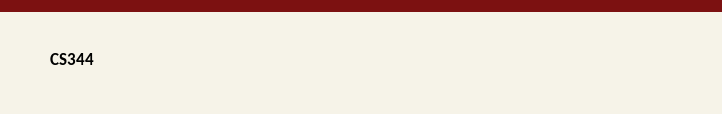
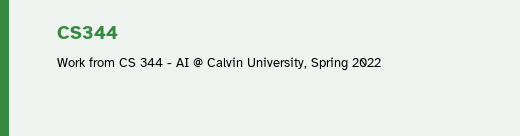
(94, 59) none -> [57,57,381,71] // Work from CS 344 - AI @ Calvin University, Spring 2022

